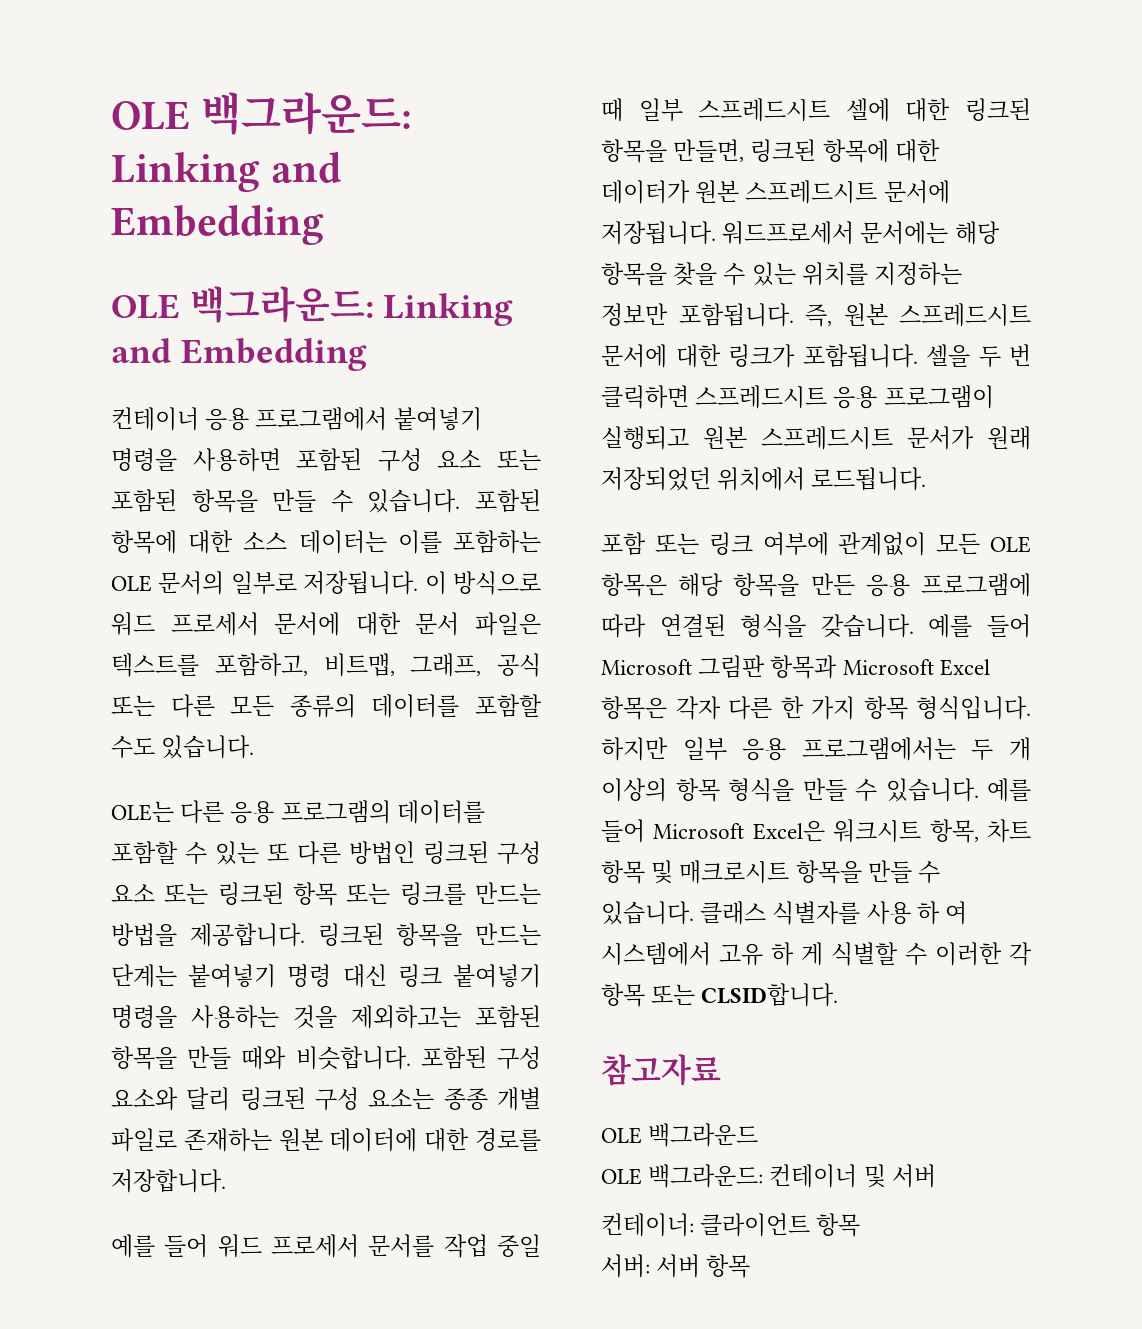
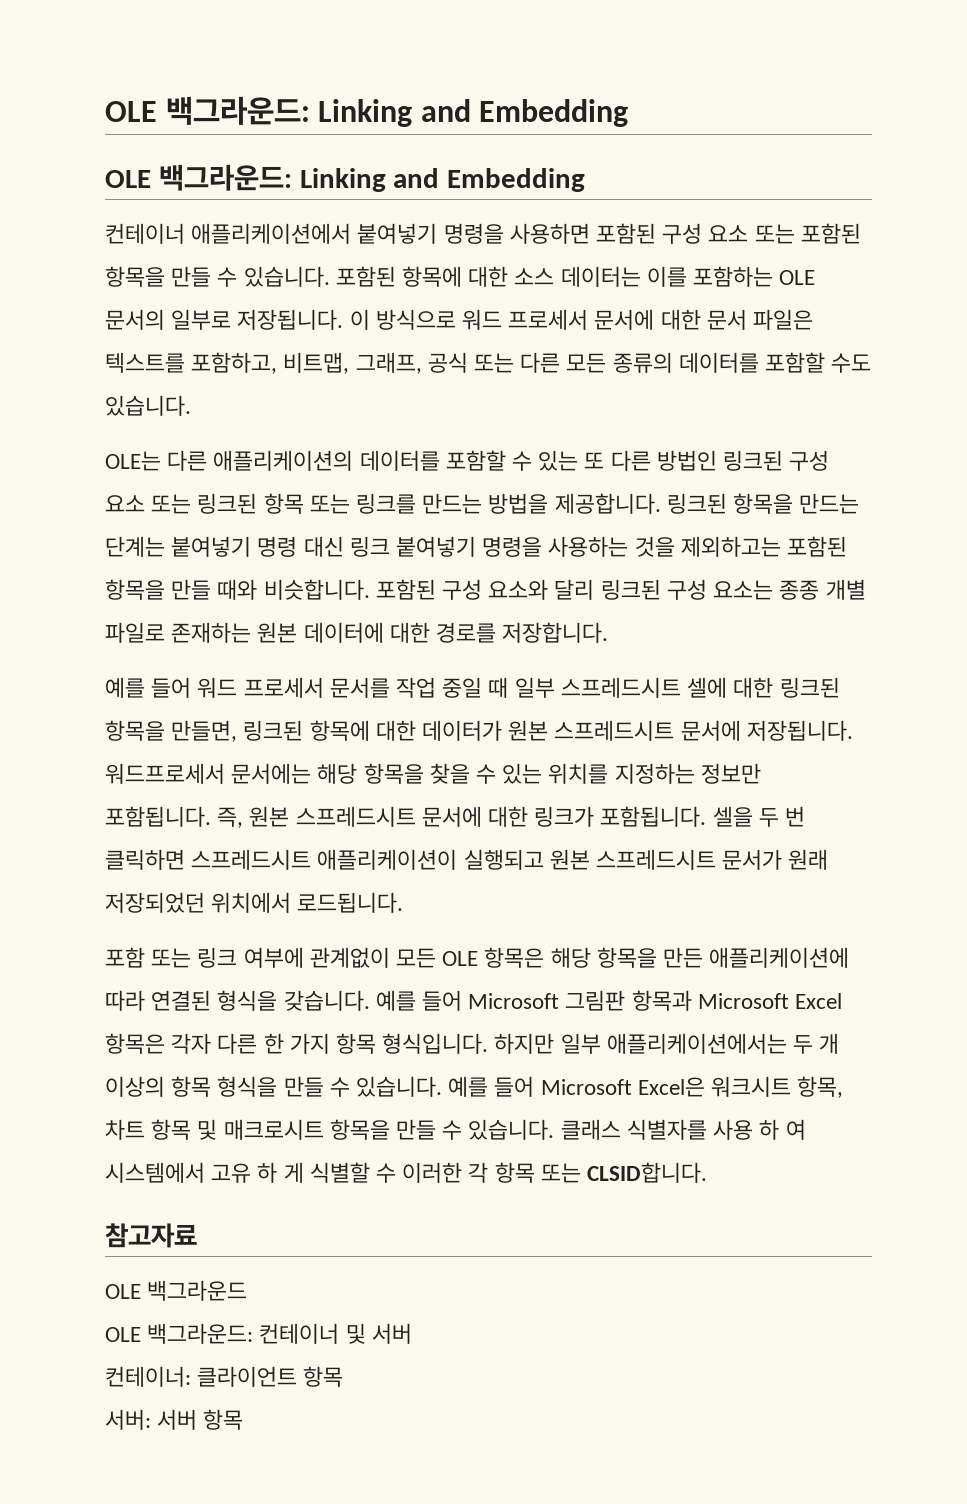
[205,407,388,431] 응용 프로그램에서 -> [191,223,352,244] 애플리케이션에서
[230,800,391,824] 응용 프로그램의 -> [213,450,354,471] 애플리케이션의
[833,385,994,409] 응용 프로그램이 -> [317,849,458,870] 애플리케이션이
[865,573,1031,597] 응용 프로그램에 -> [709,947,850,968] 애플리케이션에
[742,737,956,761] 응용 프로그램에서는 -> [606,1033,787,1054] 애플리케이션에서는

